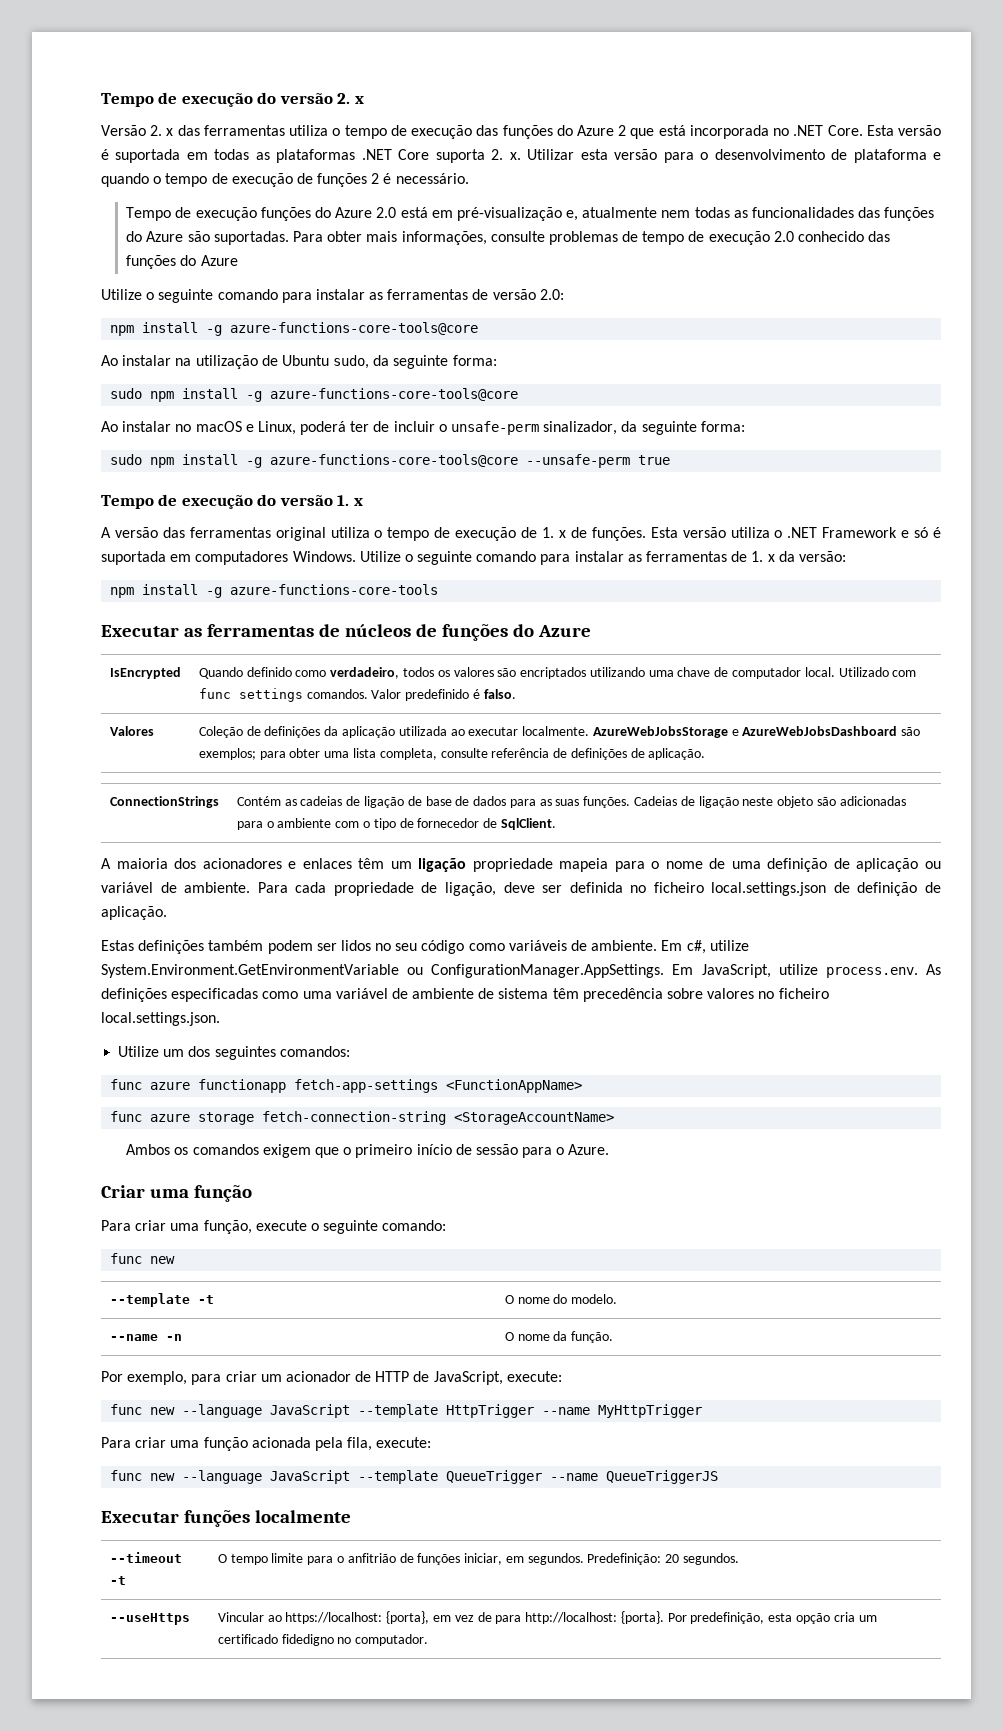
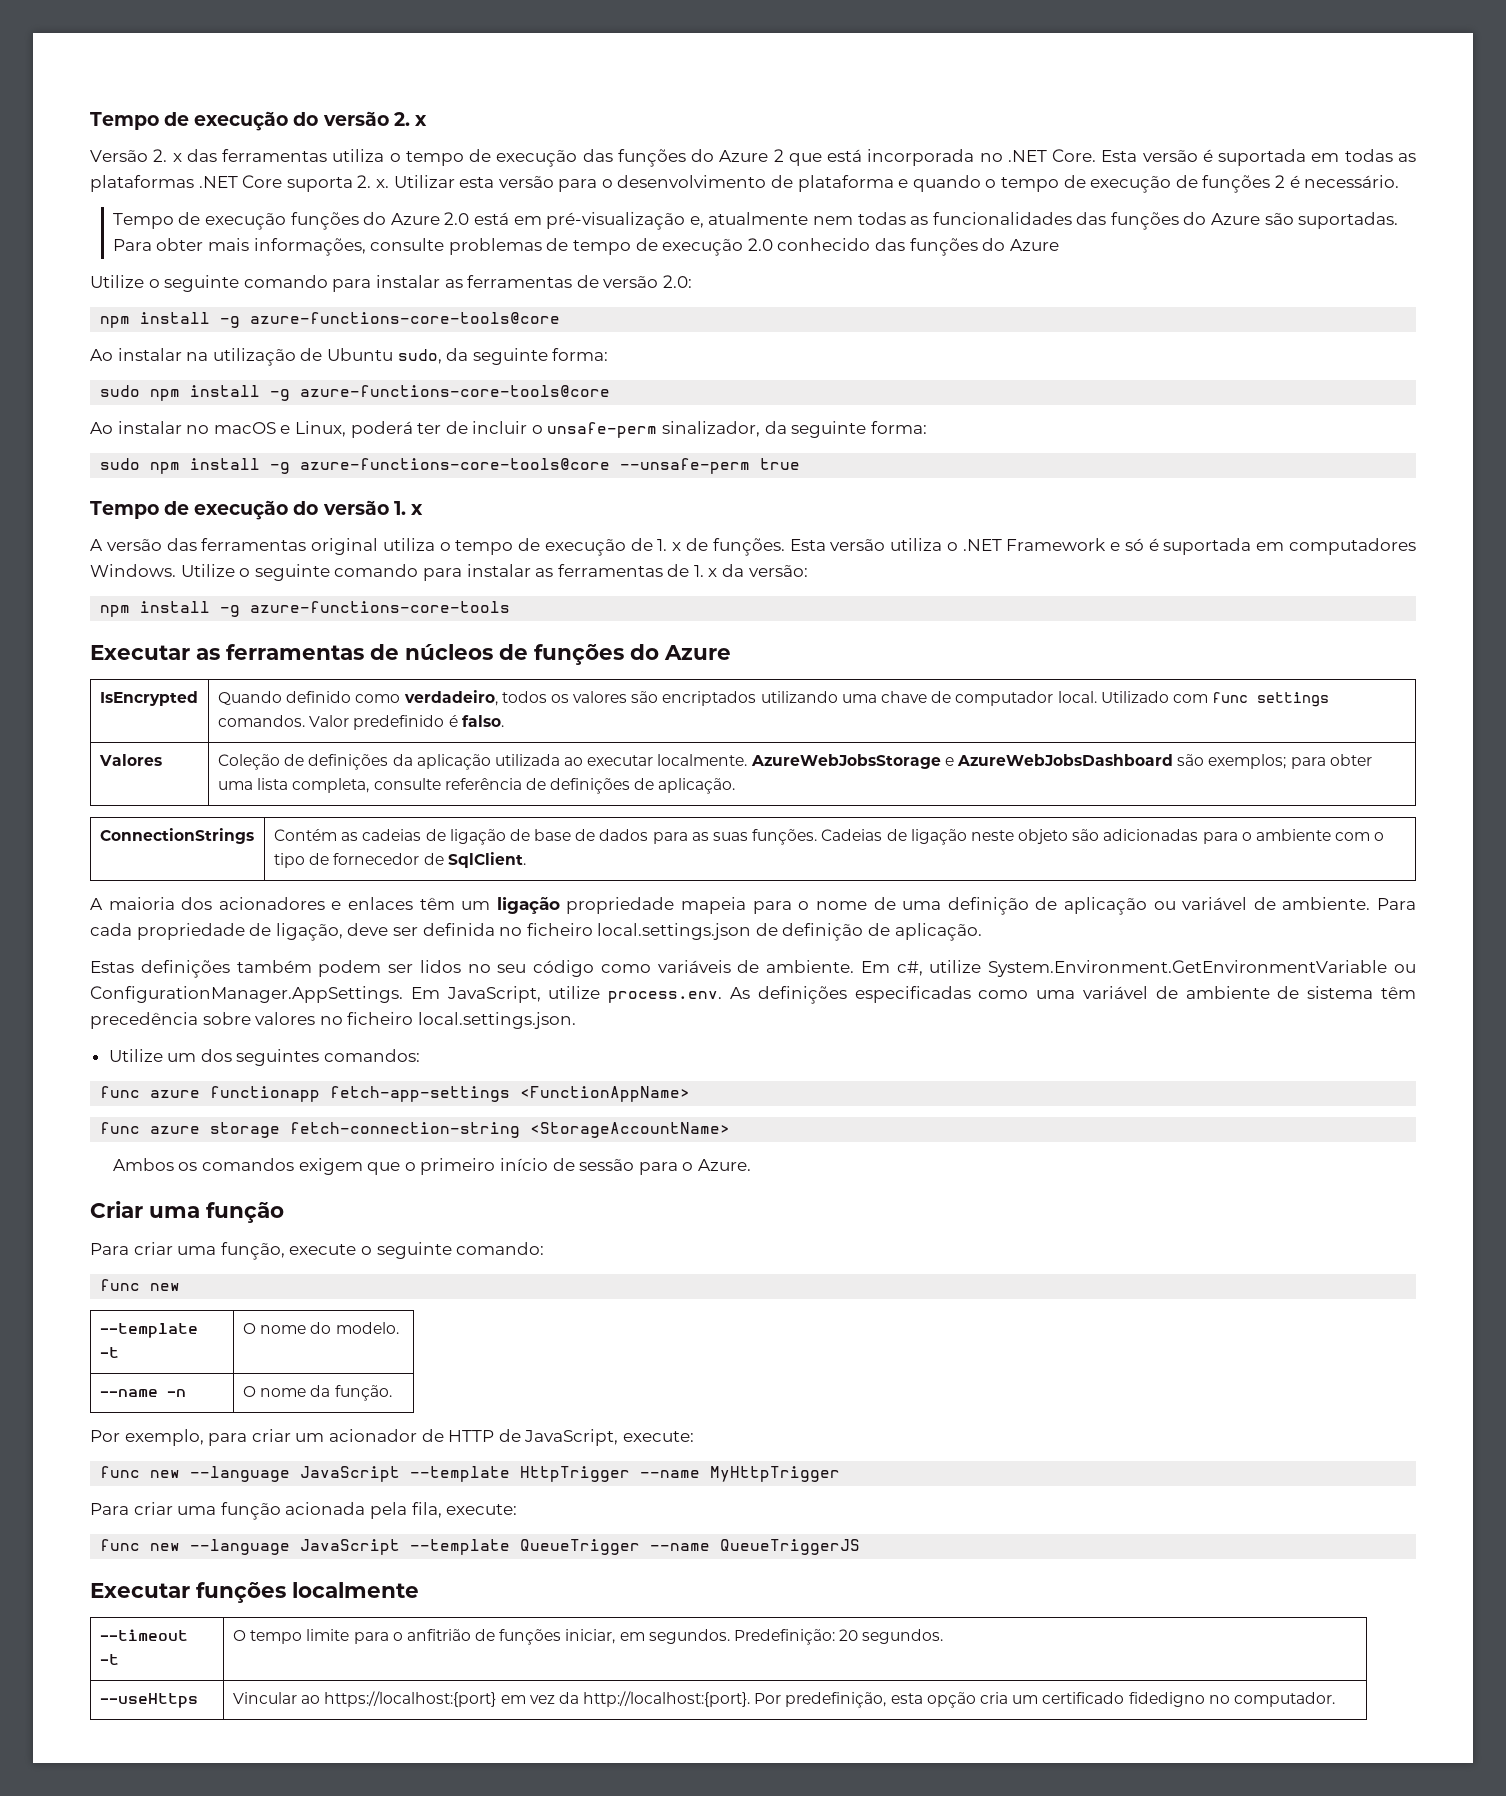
[285,1611,664,1624] https://localhost: {porta}, em vez de para http://localhost: {porta}. -> [324,1691,751,1707] https://localhost:{port} em vez da http://localhost:{port}.

